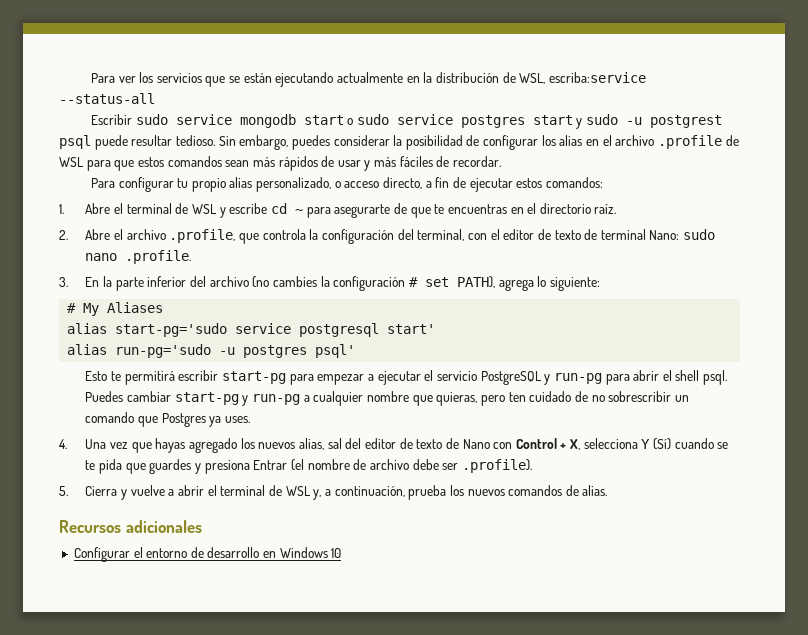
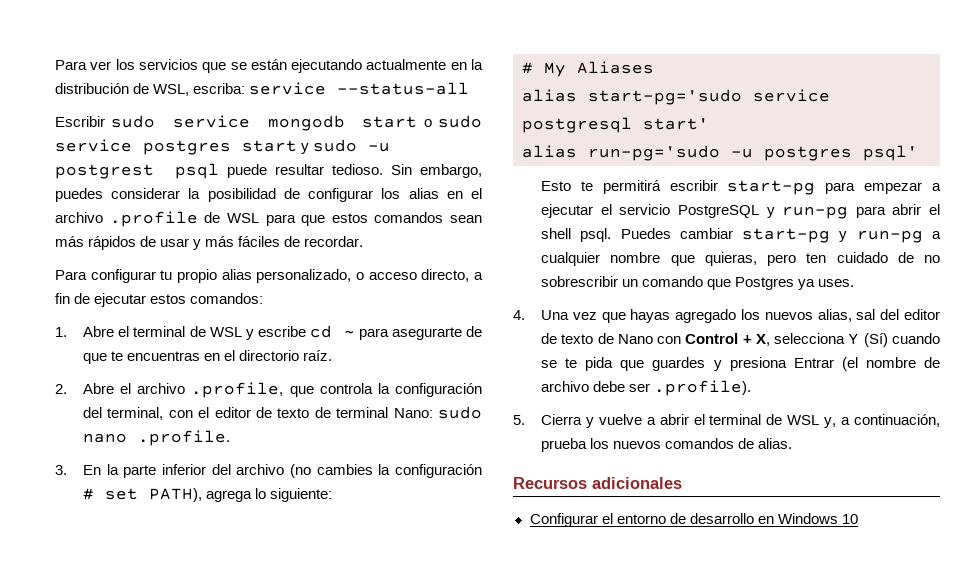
[548,72,646,83] escriba:service -> [193,82,327,95] escriba: service

